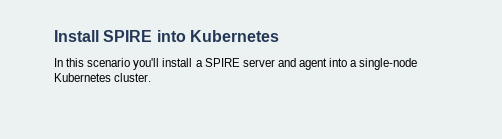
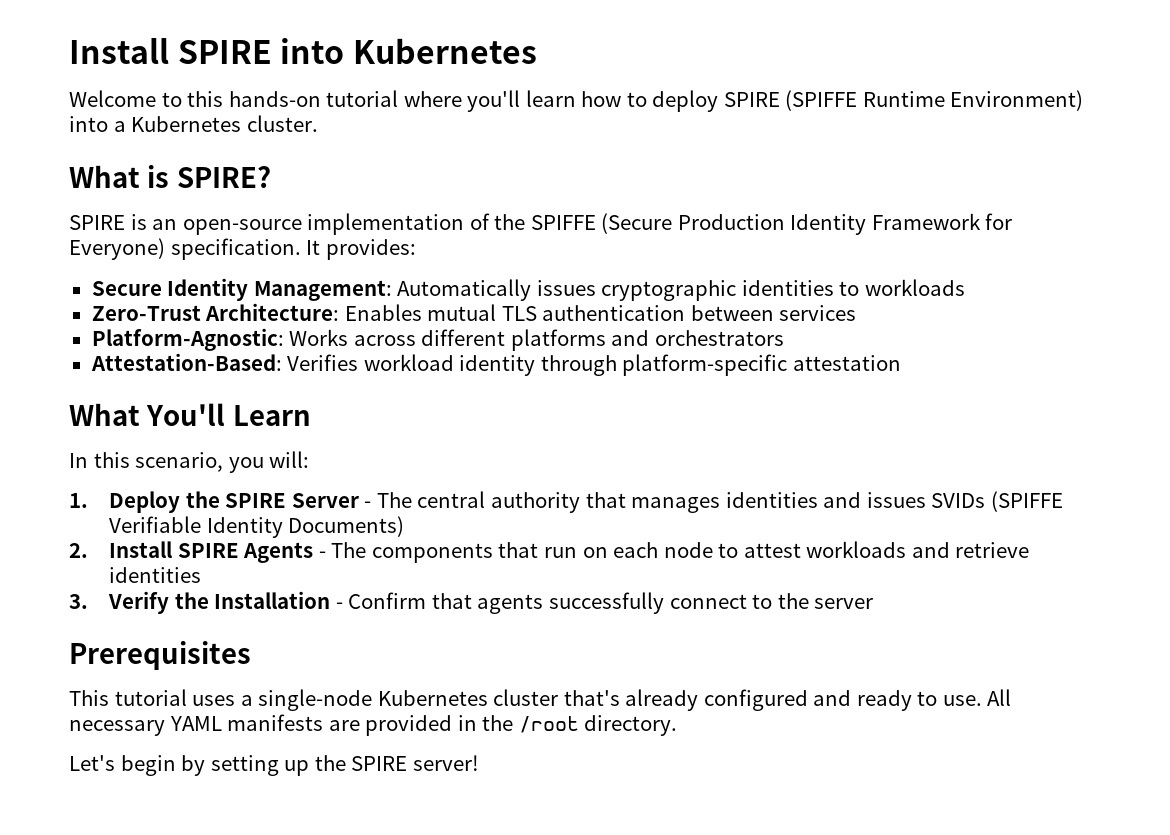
[54,58,418,70] [54,73,152,82] In this scenario you'll install a SPIRE server and agent into a single-node Kubernetes cluster. -> [69,90,1084,112] [69,115,318,132] [69,165,271,188] [69,213,1013,235] [69,238,416,260] [91,278,965,301] [91,303,857,321] [91,328,784,351] [90,353,901,376] [69,403,311,426] [69,451,310,473] [69,491,1063,513] [109,516,405,538] [69,541,1030,563] [109,567,202,583] [69,591,874,614] [69,641,251,670] [69,689,1012,711] [69,714,678,736] [69,755,479,776] Welcome to this hands-on tutorial where you'll learn how to deploy SPIRE (SPIFFE Runtime Environment) into a Kubernetes cluster. // What is SPIRE? // SPIRE is an open-source implementation of the SPIFFE (Secure Production Identity Framework for Everyone) specification. It provides: // Secure Identity Management: Automatically issues cryptographic identities to workloads // Zero-Trust Architecture: Enables mutual TLS authentication between services // Platform-Agnostic: Works across different platforms and orchestrators // Attestation-Based: Verifies workload identity through platform-specific attestation // What You'll Learn // In this scenario, you will: // 1. Deploy the SPIRE Server - The central authority that manages identities and issues SVIDs (SPIFFE Verifiable Identity Documents) // 2. Install SPIRE Agents - The components that run on each node to attest workloads and retrieve identities // 3. Verify the Installation - Confirm that agents successfully connect to the server // Prerequisites // This tutorial uses a single-node Kubernetes cluster that's already configured and ready to use. All necessary YAML manifests are provided in the /root directory. // Let's begin by setting up the SPIRE server!

